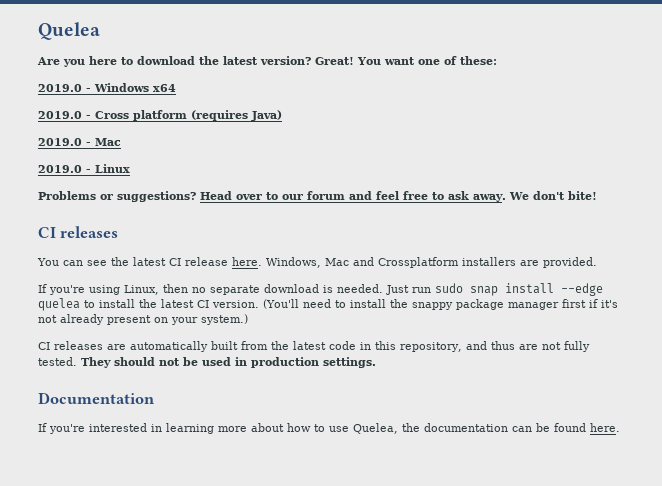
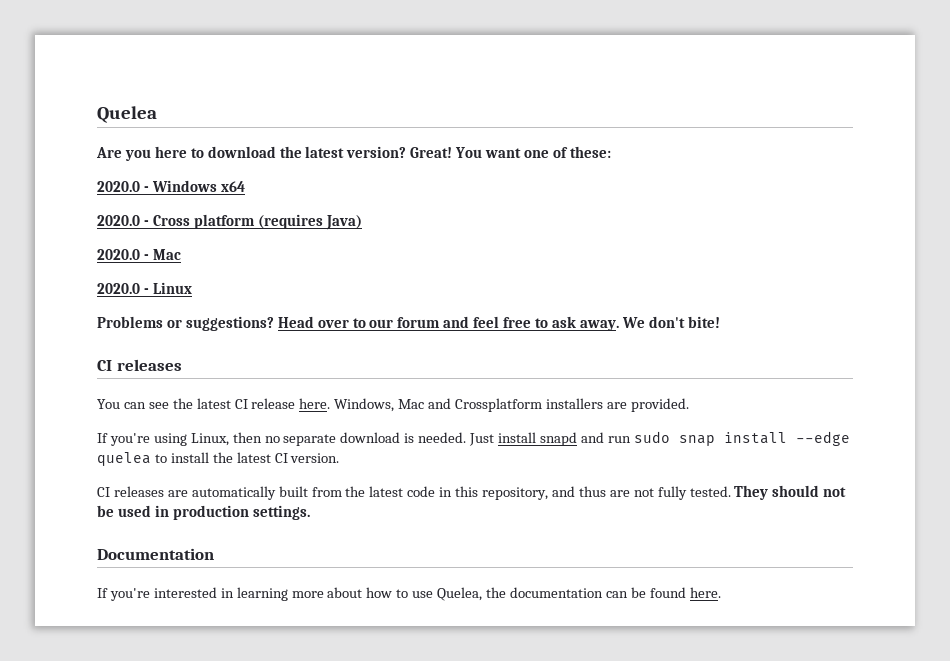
[38,84,82,92] 2019.0 -> [97,181,140,192] 2020.0
[38,111,82,119] 2019.0 -> [97,215,140,226] 2020.0
[38,138,82,146] 2019.0 -> [97,249,140,260] 2020.0
[38,165,82,173] 2019.0 -> [97,283,140,294] 2020.0
(409, 290) none -> [498,432,604,446] install snapd and
[263,299,618,310] [38,314,248,325] (You'll need to install the snappy package manager first if it's not already present on your system.) -> (340, 458) none

